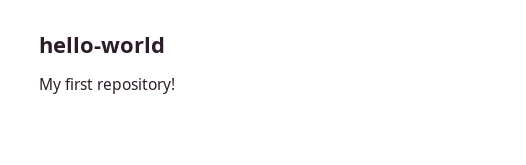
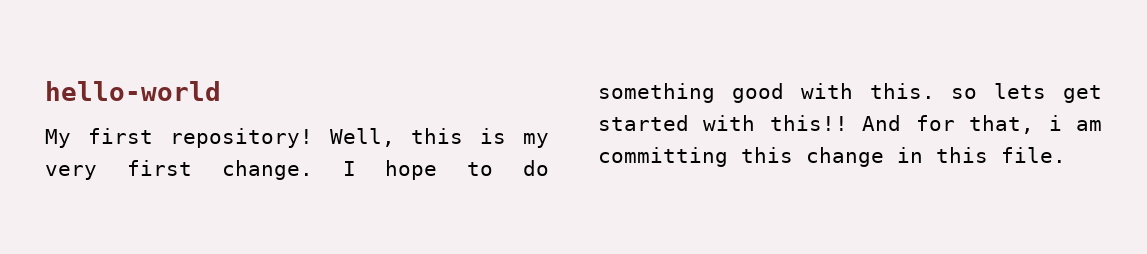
(176, 86) none -> [329,128,549,148] [45,160,549,180] [598,83,1102,103] [598,115,1102,134] [598,147,1066,167] Well, this is my very first change. I hope to do something good with this. so lets get started with this!! And for that, i am committing this change in this file.

